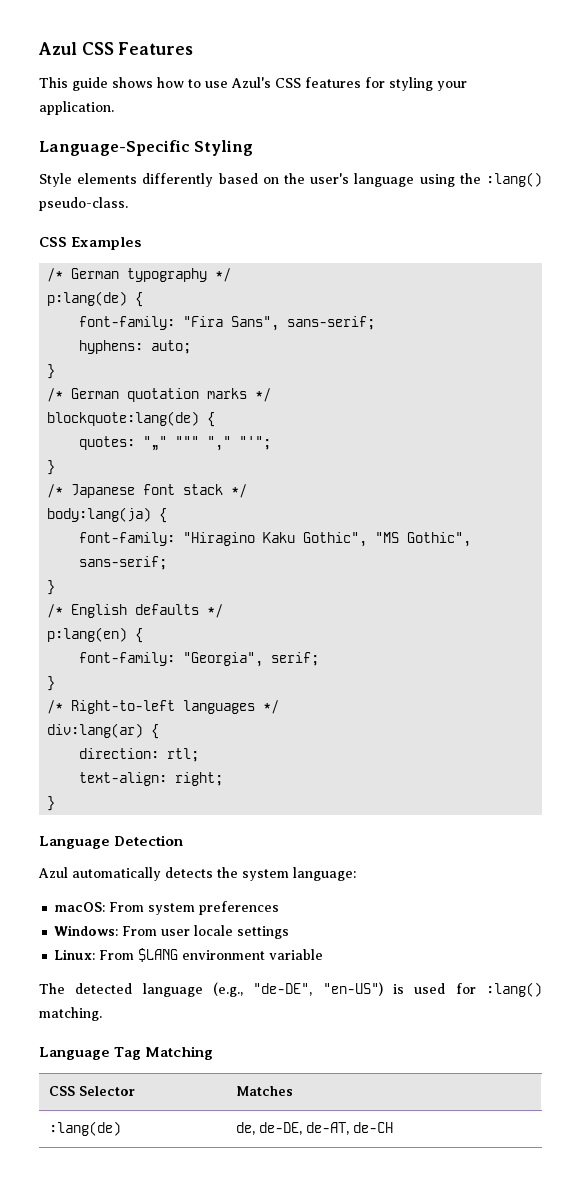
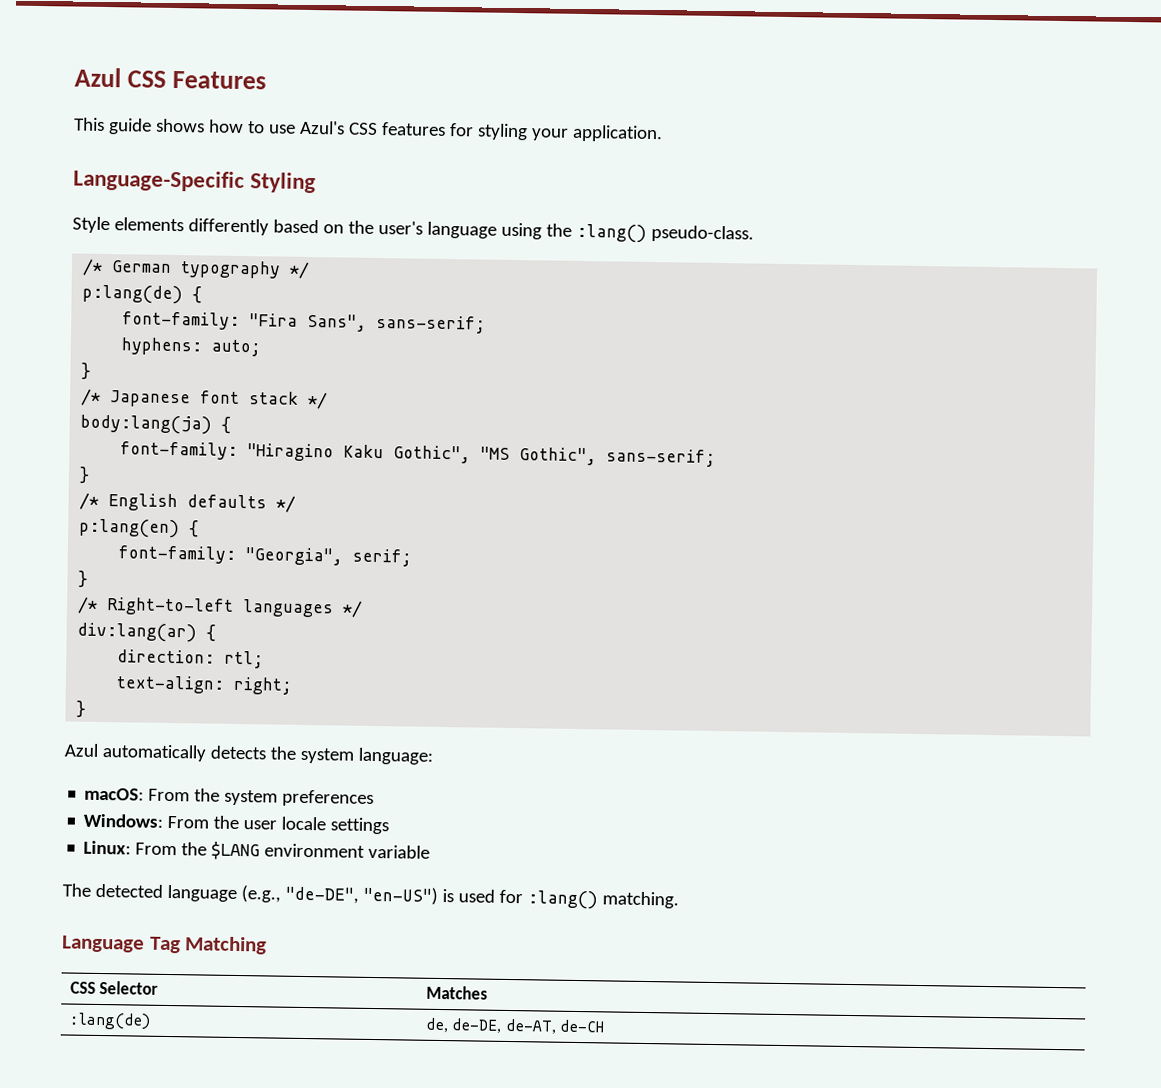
[39,237,142,250] // CSS Examples -> (754, 233) none
[47,388,272,402] [47,411,216,427] [79,436,272,451] [47,460,56,475] // /* German quotation marks */ // blockquote:lang(de) { // quotes: "„" """ "‚" "'"; // } -> (92, 371) none
[39,835,184,849] // Language Detection -> (87, 709) none
(145, 907) none -> [194,788,221,802] the
(158, 931) none -> [213,815,240,830] the
(135, 955) none -> [181,842,208,856] the

